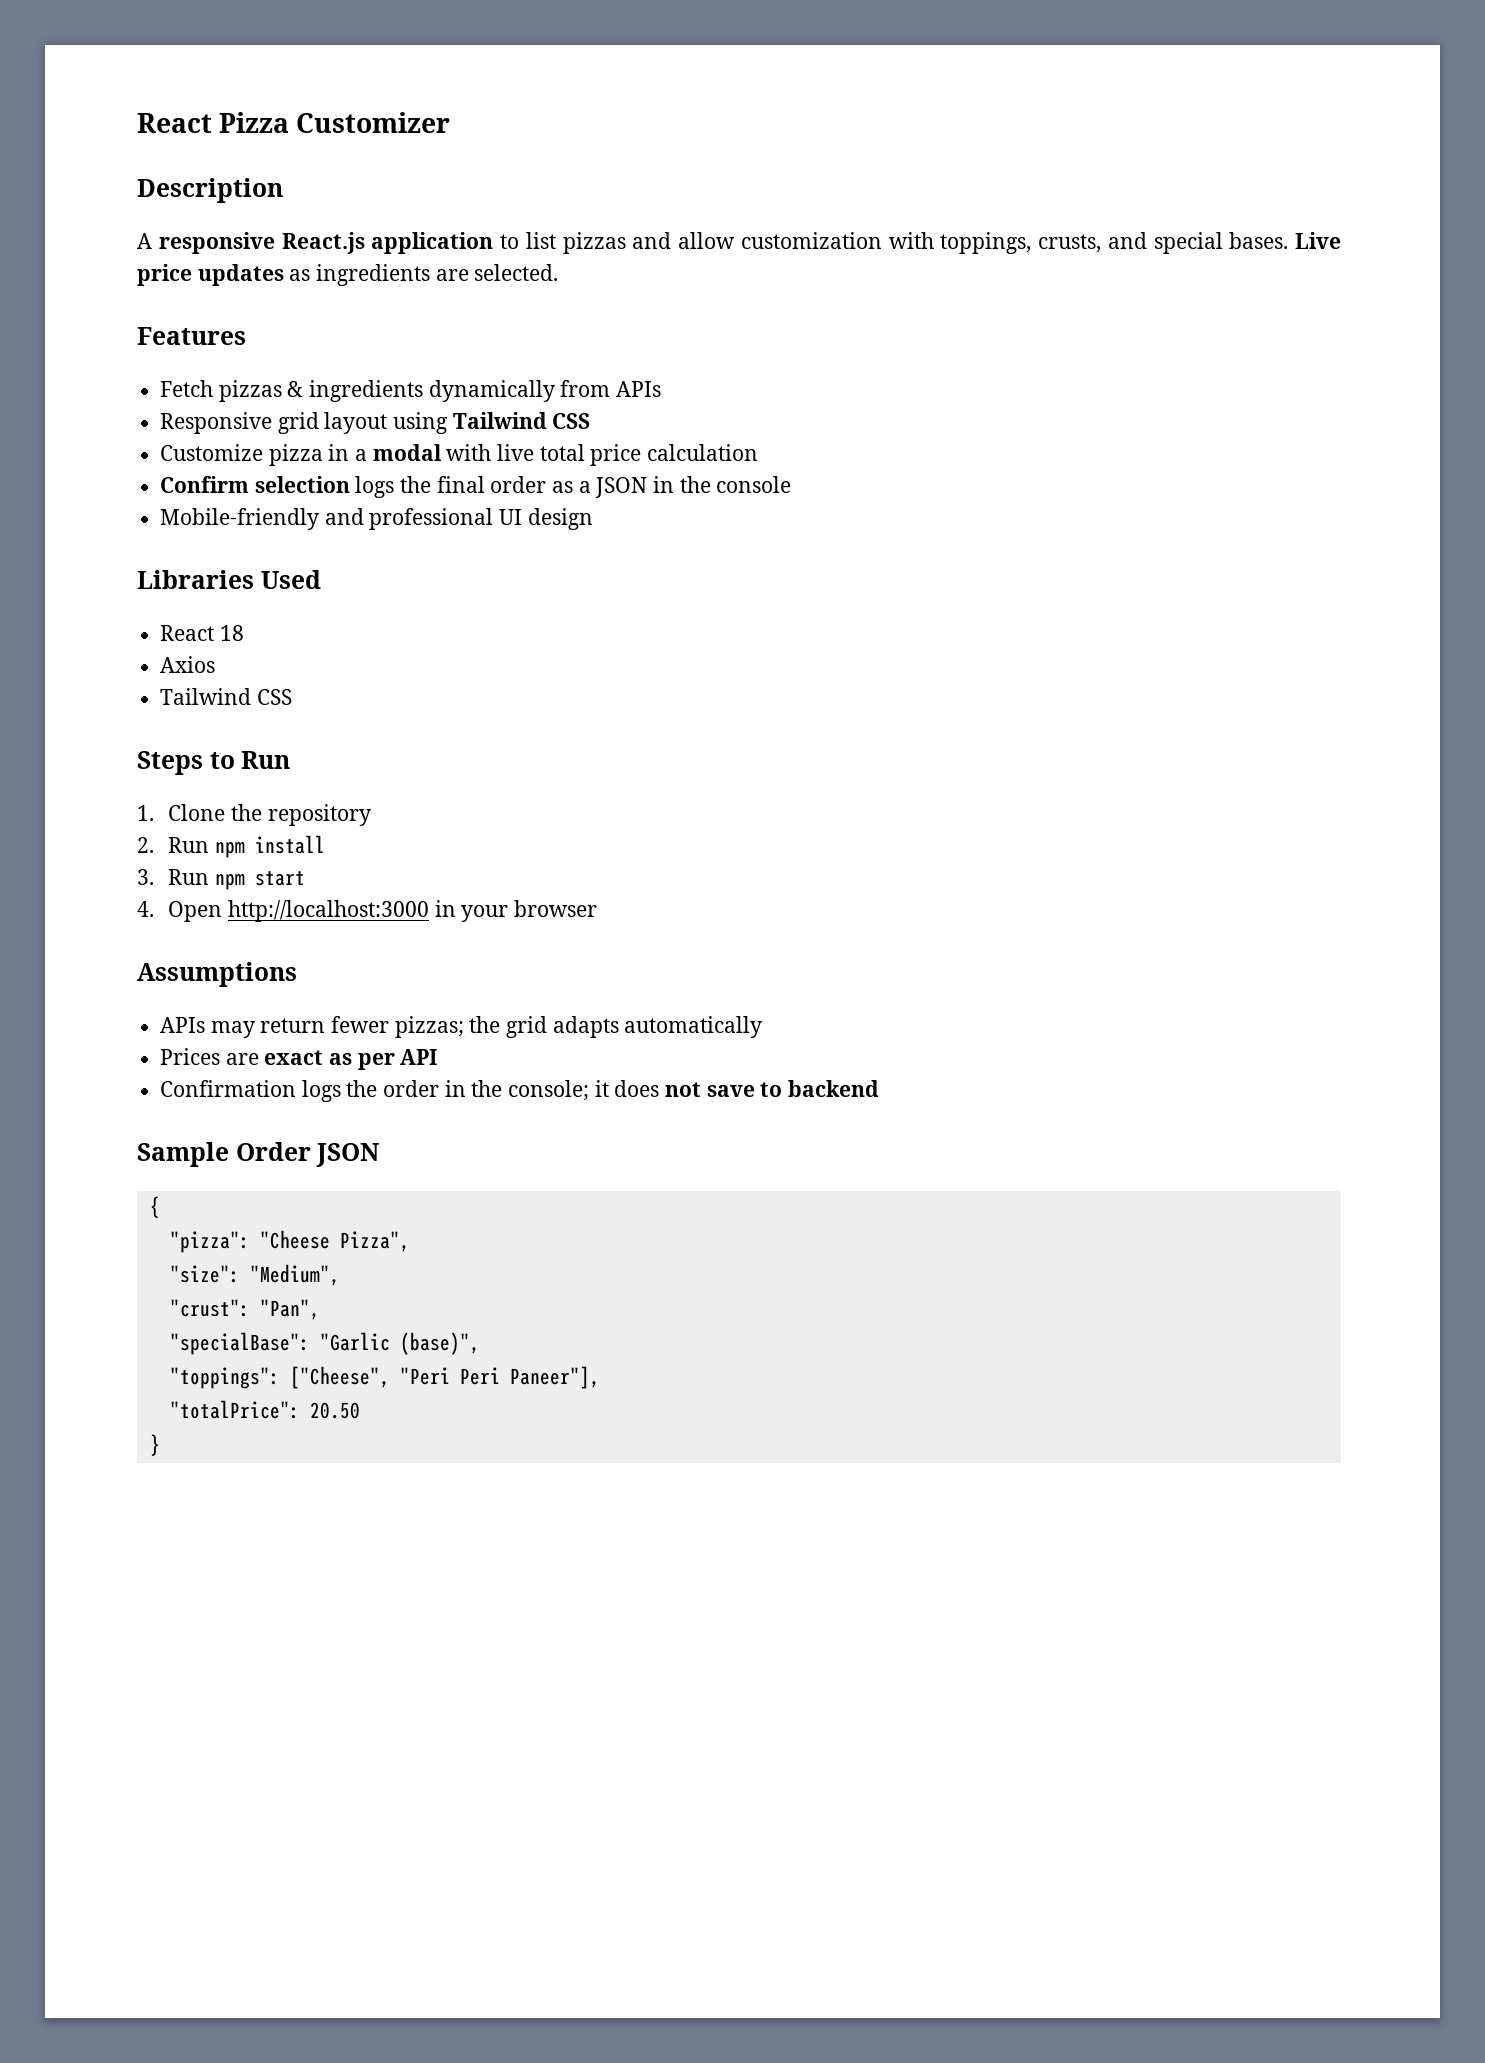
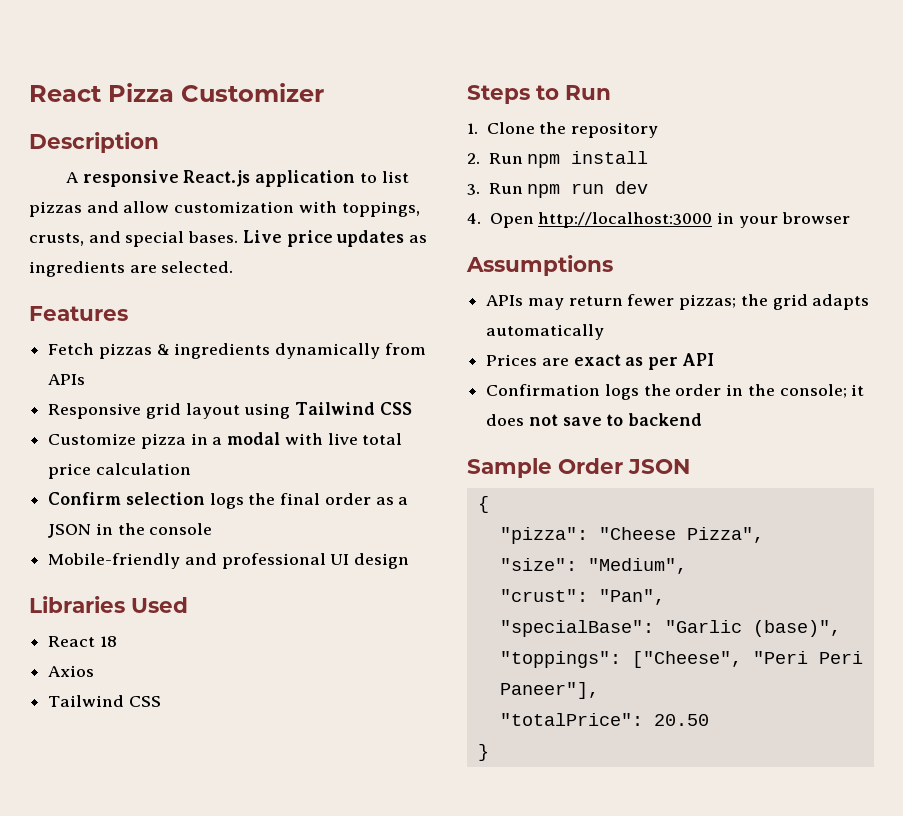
[254,871,305,886] start -> [571,181,649,194] run dev

